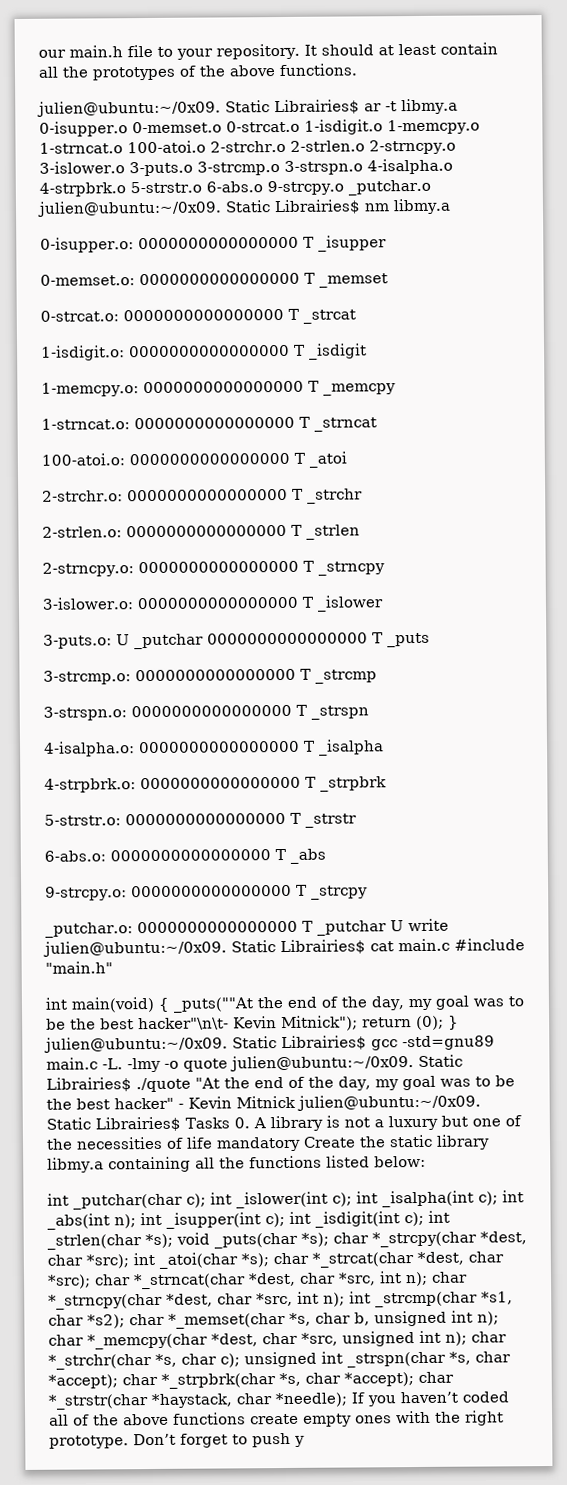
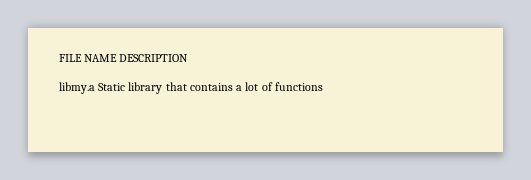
[38,42,498,60] [38,63,357,81] [37,98,458,117] [39,119,480,137] [39,139,456,155] [39,158,453,177] [39,179,431,197] [37,198,451,217] [40,235,387,253] [40,272,388,288] [40,308,356,324] [41,343,367,361] [41,380,396,397] [41,416,377,432] [41,451,347,468] [42,488,363,504] [42,524,360,540] [42,560,385,577] [42,595,384,612] [43,632,430,650] [43,668,377,685] [43,704,369,721] [43,739,384,757] [44,776,387,793] [44,812,357,828] [44,848,326,864] [45,884,368,901] [45,918,449,938] [43,938,525,957] [45,961,113,974] [45,995,524,1013] [46,1015,459,1032] [44,1035,495,1053] [46,1054,463,1073] [46,1075,515,1093] [46,1094,481,1111] [46,1115,522,1132] [46,1134,490,1152] [47,1155,426,1173] [47,1190,524,1210] [47,1210,450,1230] [47,1231,527,1250] [47,1251,504,1269] [47,1271,468,1290] [48,1291,513,1310] [48,1310,499,1329] [48,1330,507,1350] [48,1351,511,1370] [48,1371,454,1389] [48,1391,509,1410] [49,1410,504,1427] [49,1432,305,1449] our main.h file to your repository. It should at least contain all the prototypes of the above functions. // julien@ubuntu:~/0x09. Static Librairies$ ar -t libmy.a 0-isupper.o 0-memset.o 0-strcat.o 1-isdigit.o 1-memcpy.o 1-strncat.o 100-atoi.o 2-strchr.o 2-strlen.o 2-strncpy.o 3-islower.o 3-puts.o 3-strcmp.o 3-strspn.o 4-isalpha.o 4-strpbrk.o 5-strstr.o 6-abs.o 9-strcpy.o _putchar.o julien@ubuntu:~/0x09. Static Librairies$ nm libmy.a // 0-isupper.o: 0000000000000000 T _isupper // 0-memset.o: 0000000000000000 T _memset // 0-strcat.o: 0000000000000000 T _strcat // 1-isdigit.o: 0000000000000000 T _isdigit // 1-memcpy.o: 0000000000000000 T _memcpy // 1-strncat.o: 0000000000000000 T _strncat // 100-atoi.o: 0000000000000000 T _atoi // 2-strchr.o: 0000000000000000 T _strchr // 2-strlen.o: 0000000000000000 T _strlen // 2-strncpy.o: 0000000000000000 T _strncpy // 3-islower.o: 0000000000000000 T _islower // 3-puts.o: U _putchar 0000000000000000 T _puts // 3-strcmp.o: 0000000000000000 T _strcmp // 3-strspn.o: 0000000000000000 T _strspn // 4-isalpha.o: 0000000000000000 T _isalpha // 4-strpbrk.o: 0000000000000000 T _strpbrk // 5-strstr.o: 0000000000000000 T _strstr // 6-abs.o: 0000000000000000 T _abs // 9-strcpy.o: 0000000000000000 T _strcpy // _putchar.o: 0000000000000000 T _putchar U write julien@ubuntu:~/0x09. Static Librairies$ cat main.c #include "main.h" // int main(void) { _puts(""At the end of the day, my goal was to be the best hacker"\n\t- Kevin Mitnick"); return (0); } julien@ubuntu:~/0x09. Static Librairies$ gcc -std=gnu89 main.c -L. -lmy -o quote julien@ubuntu:~/0x09. Static Librairies$ ./quote "At the end of the day, my goal was to be the best hacker" - Kevin Mitnick julien@ubuntu:~/0x09. Static Librairies$ Tasks 0. A library is not a luxury but one of the necessities of life mandatory Create the static library libmy.a containing all the functions listed below: // int _putchar(char c); int _islower(int c); int _isalpha(int c); int _abs(int n); int _isupper(int c); int _isdigit(int c); int _strlen(char *s); void _puts(char *s); char *_strcpy(char *dest, char *src); int _atoi(char *s); char *_strcat(char *dest, char *src); char *_strncat(char *dest, char *src, int n); char *_strncpy(char *dest, char *src, int n); int _strcmp(char *s1, char *s2); char *_memset(char *s, char b, unsigned int n); char *_memcpy(char *dest, char *src, unsigned int n); char *_strchr(char *s, char c); unsigned int _strspn(char *s, char *accept); char *_strpbrk(char *s, char *accept); char *_strstr(char *haystack, char *needle); If you haven’t coded all of the above functions create empty ones with the right prototype. Don’t forget to push y -> [59,54,189,62] [59,82,323,94] FILE NAME DESCRIPTION // libmy.a Static library that contains a lot of functions

